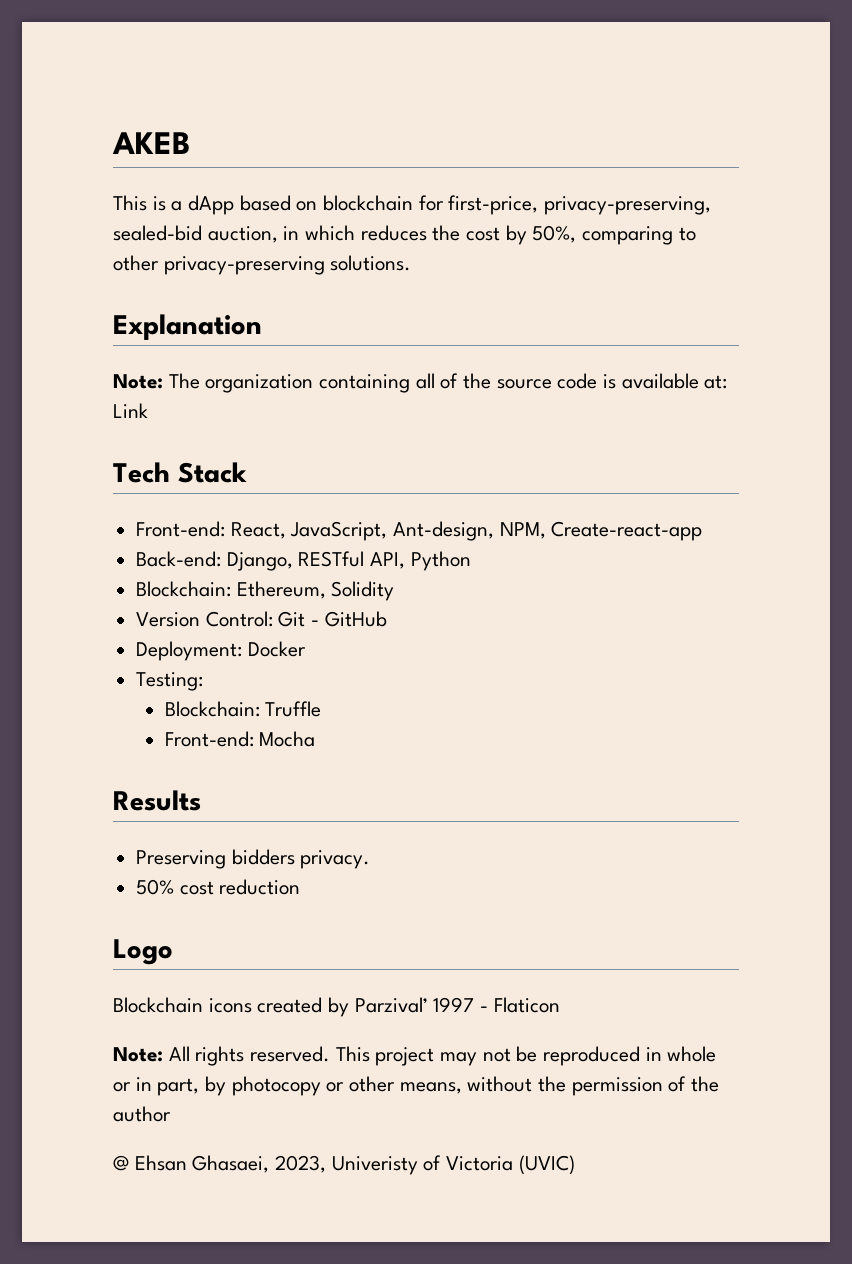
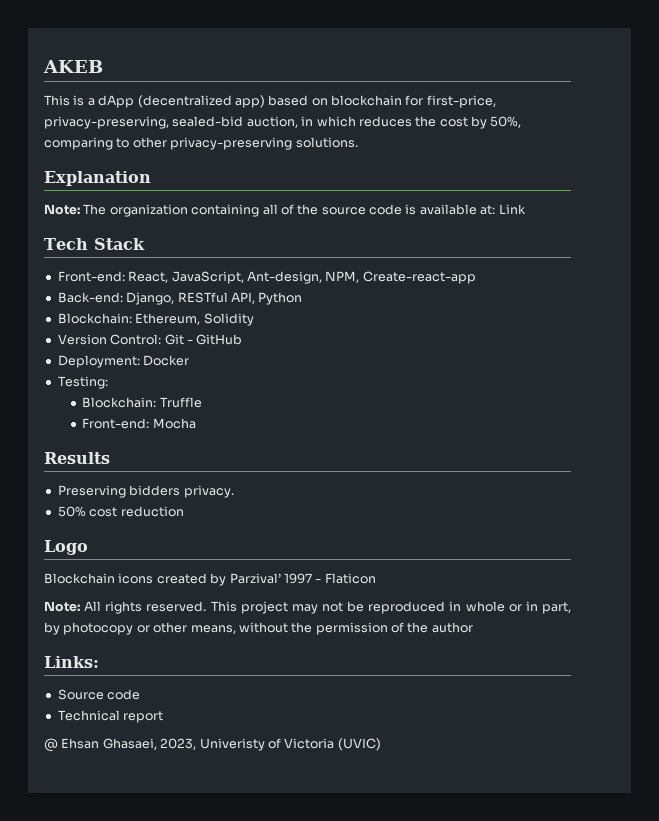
(235, 205) none -> [137,95,265,108] (decentralized app)
(171, 1114) none -> [44,656,99,668] [57,689,141,700] [57,710,164,723] // Links: // Source code // Technical report

